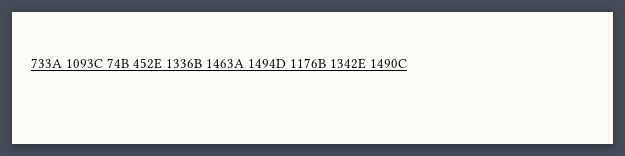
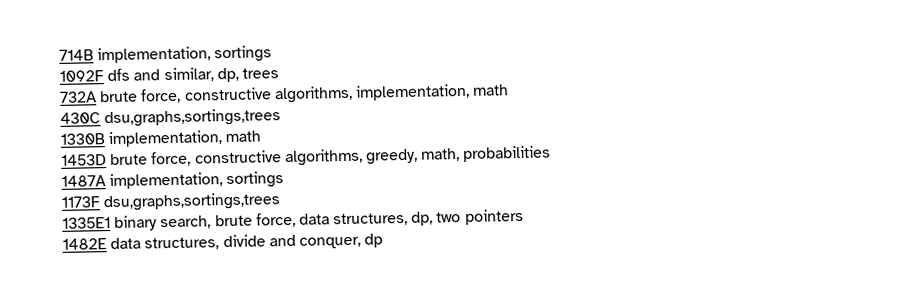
[31,58,407,69] 733A 1093C 74B 452E 1336B 1463A 1494D 1176B 1342E 1490C -> [59,45,273,64] [59,67,279,83] [60,83,510,104] [60,108,282,128] [60,130,262,148] [61,145,552,167] [61,171,285,190] [61,192,282,212] [62,208,524,231] [62,233,384,251] 714B implementation, sortings // 1092F dfs and similar, dp, trees // 732A brute force, constructive algorithms, implementation, math // 430C dsu,graphs,sortings,trees // 1330B implementation, math // 1453D brute force, constructive algorithms, greedy, math, probabilities // 1487A implementation, sortings // 1173F dsu,graphs,sortings,trees // 1335E1 binary search, brute force, data structures, dp, two pointers // 1482E data structures, divide and conquer, dp

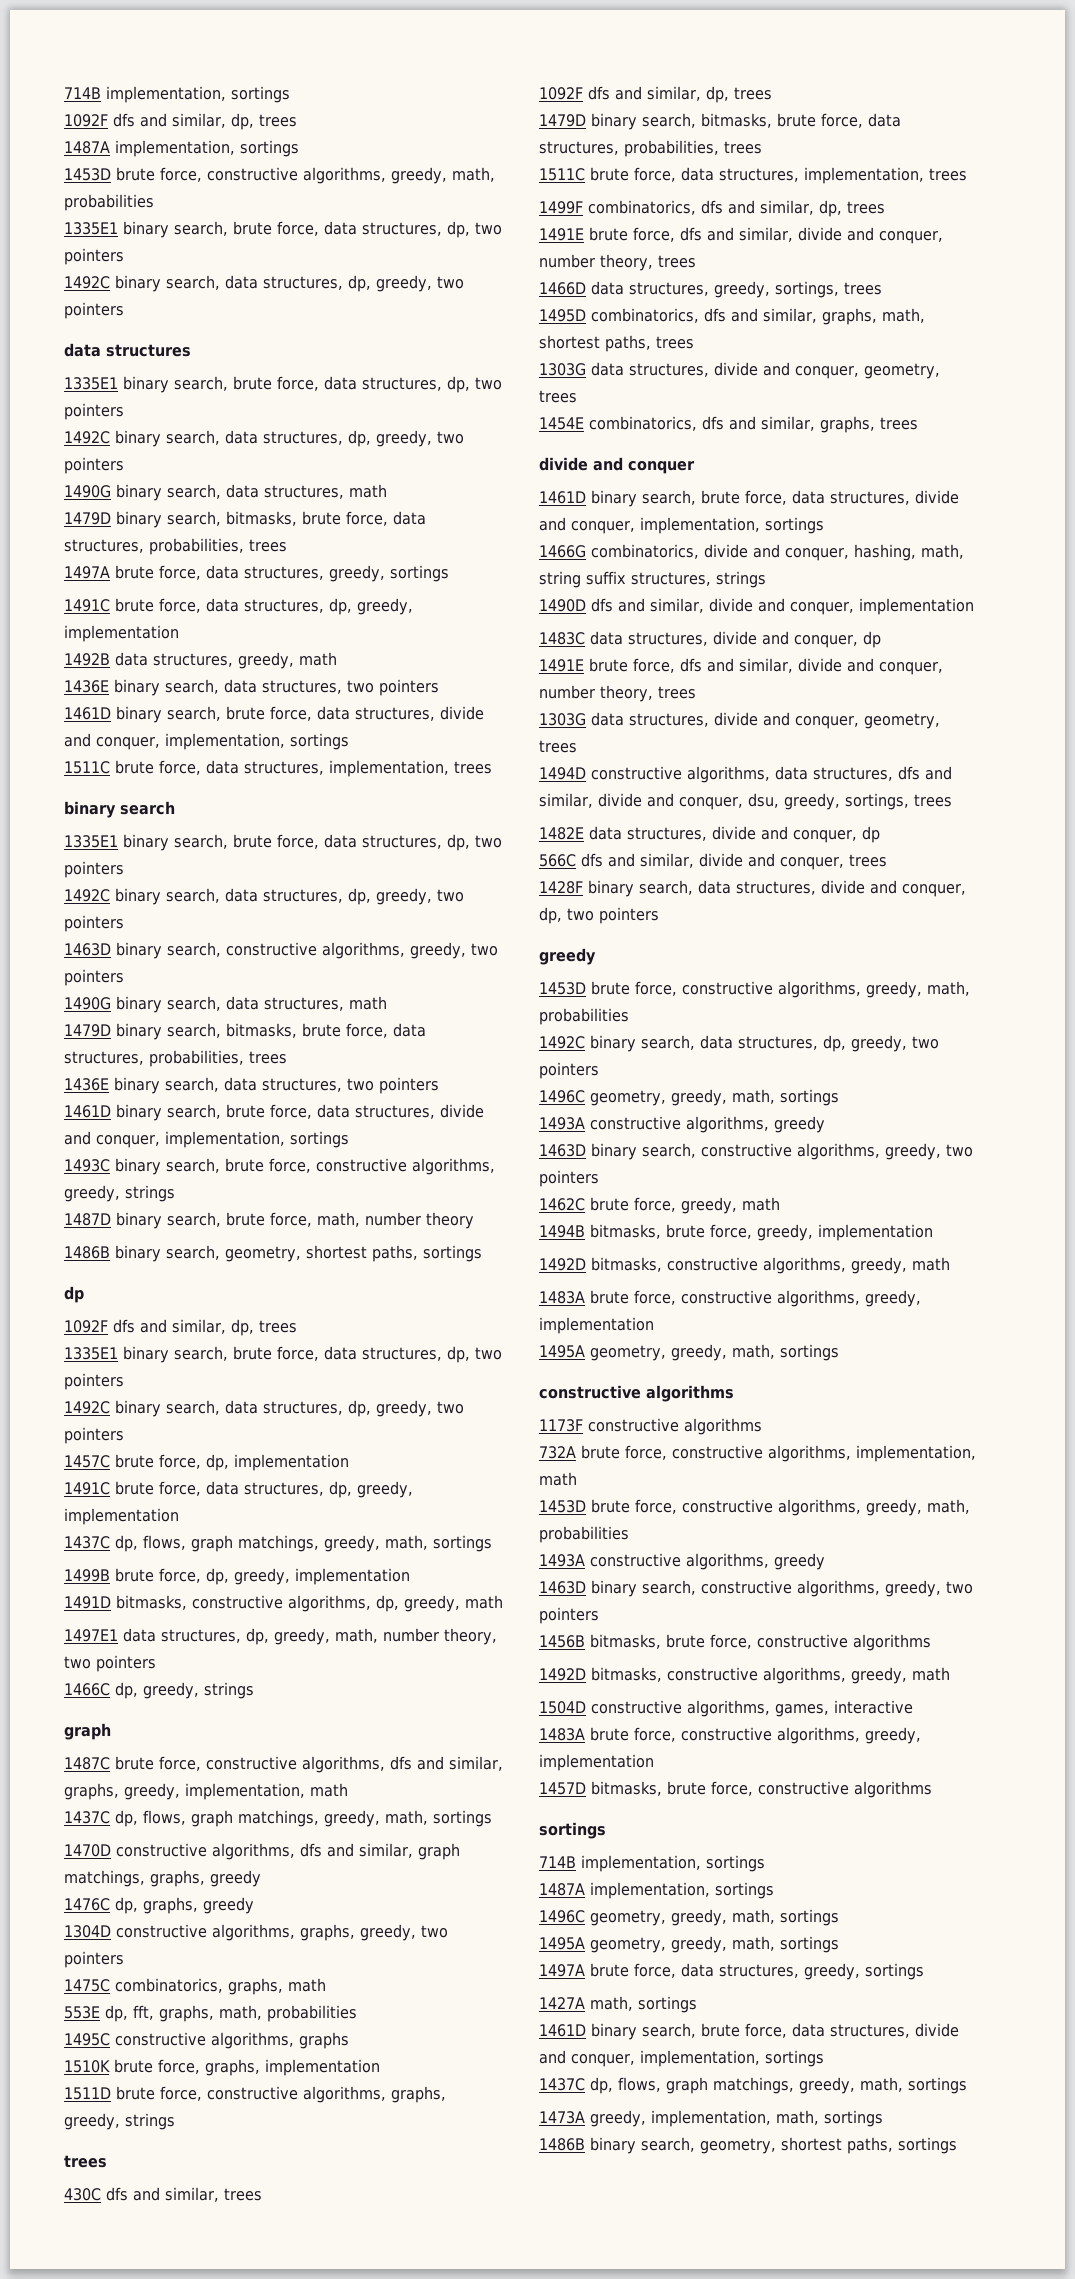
(279, 73) none -> [64,140,299,157] [64,167,495,184] [64,194,154,211] [64,221,502,238] [64,248,124,265] [64,275,464,292] [64,302,124,319] [64,343,191,357] [64,376,502,393] [64,403,124,420] [64,430,464,447] [64,457,124,474] [64,484,387,501] [64,511,426,528] [64,538,287,555] [64,565,449,582] [64,598,413,615] [64,625,179,642] [64,652,337,669] [64,679,439,696] [64,706,484,723] [64,733,349,750] [64,760,492,777] [64,801,175,818] [64,834,502,851] [64,861,124,878] [64,888,464,905] [64,915,124,932] [64,942,498,959] [64,969,124,986] [64,996,387,1013] [64,1023,426,1040] [64,1050,287,1067] [64,1077,439,1094] [64,1104,484,1121] [64,1131,349,1148] [64,1158,495,1175] [64,1185,175,1202] [64,1212,474,1229] [64,1245,482,1262] [64,1286,84,1303] [64,1319,297,1336] [64,1346,502,1363] [64,1373,124,1390] [64,1400,464,1417] [64,1427,124,1444] [64,1454,349,1471] [64,1481,413,1498] [64,1508,179,1525] [64,1535,492,1552] [64,1568,410,1585] [64,1595,503,1612] [64,1628,497,1645] [64,1655,156,1672] [64,1682,254,1699] [64,1723,111,1740] [64,1756,503,1773] [64,1783,348,1800] [64,1810,492,1827] [64,1843,460,1860] [64,1870,261,1887] [64,1897,254,1914] [64,1924,448,1941] [64,1951,124,1968] [64,1978,326,1995] [64,2005,357,2022] [64,2032,349,2049] [64,2059,380,2076] [64,2086,446,2103] [64,2113,175,2130] [64,2155,107,2168] [64,2187,262,2202] [539,86,772,103] [539,113,901,130] [539,140,762,157] [539,167,967,184] [539,200,885,217] [539,227,943,244] [539,254,696,271] [539,281,882,298] [539,308,925,325] [539,335,694,352] [539,362,940,379] [539,390,577,403] [539,416,918,433] [539,457,695,474] [539,490,959,507] [539,517,824,534] [539,544,964,561] [539,571,766,588] [539,598,974,615] [539,631,881,648] [539,658,943,675] [539,685,696,702] [539,712,940,729] [539,740,577,753] [539,766,952,783] [539,793,952,810] [539,826,880,843] [539,853,887,870] [539,880,966,897] [539,907,659,924] [539,948,596,965] [539,981,970,998] [539,1008,629,1025] [539,1035,939,1052] [539,1062,599,1079] [539,1089,839,1106] [539,1116,825,1133] [539,1143,973,1160] [539,1170,599,1187] [539,1197,780,1214] [539,1224,933,1241] [539,1257,950,1274] [539,1290,921,1307] [539,1317,654,1334] [539,1344,839,1361] [539,1385,734,1402] [539,1418,762,1435] // 1487A implementation, sortings // 1453D brute force, constructive algorithms, greedy, math, probabilities // 1335E1 binary search, brute force, data structures, dp, two pointers // 1492C binary search, data structures, dp, greedy, two pointers // data structures // 1335E1 binary search, brute force, data structures, dp, two pointers // 1492C binary search, data structures, dp, greedy, two pointers // 1490G binary search, data structures, math // 1479D binary search, bitmasks, brute force, data structures, probabilities, trees // 1497A brute force, data structures, greedy, sortings // 1491C brute force, data structures, dp, greedy, implementation // 1492B data structures, greedy, math // 1436E binary search, data structures, two pointers // 1461D binary search, brute force, data structures, divide and conquer, implementation, sortings // 1511C brute force, data structures, implementation, trees // binary search // 1335E1 binary search, brute force, data structures, dp, two pointers // 1492C binary search, data structures, dp, greedy, two pointers // 1463D binary search, constructive algorithms, greedy, two pointers // 1490G binary search, data structures, math // 1479D binary search, bitmasks, brute force, data structures, probabilities, trees // 1436E binary search, data structures, two pointers // 1461D binary search, brute force, data structures, divide and conquer, implementation, sortings // 1493C binary search, brute force, constructive algorithms, greedy, strings // 1487D binary search, brute force, math, number theory // 1486B binary search, geometry, shortest paths, sortings // dp // 1092F dfs and similar, dp, trees // 1335E1 binary search, brute force, data structures, dp, two pointers // 1492C binary search, data structures, dp, greedy, two pointers // 1457C brute force, dp, implementation // 1491C brute force, data structures, dp, greedy, implementation // 1437C dp, flows, graph matchings, greedy, math, sortings // 1499B brute force, dp, greedy, implementation // 1491D bitmasks, constructive algorithms, dp, greedy, math // 1497E1 data structures, dp, greedy, math, number theory, two pointers // 1466C dp, greedy, strings // graph // 1487C brute force, constructive algorithms, dfs and similar, graphs, greedy, implementation, math // 1437C dp, flows, graph matchings, greedy, math, sortings // 1470D constructive algorithms, dfs and similar, graph matchings, graphs, greedy // 1476C dp, graphs, greedy // 1304D constructive algorithms, graphs, greedy, two pointers // 1475C combinatorics, graphs, math // 553E dp, fft, graphs, math, probabilities // 1495C constructive algorithms, graphs // 1510K brute force, graphs, implementation // 1511D brute force, constructive algorithms, graphs, greedy, strings // trees // 430C dfs and similar, trees // 1092F dfs and similar, dp, trees // 1479D binary search, bitmasks, brute force, data structures, probabilities, trees // 1511C brute force, data structures, implementation, trees // 1499F combinatorics, dfs and similar, dp, trees // 1491E brute force, dfs and similar, divide and conquer, number theory, trees // 1466D data structures, greedy, sortings, trees // 1495D combinatorics, dfs and similar, graphs, math, shortest paths, trees // 1303G data structures, divide and conquer, geometry, trees // 1454E combinatorics, dfs and similar, graphs, trees // divide and conquer // 1461D binary search, brute force, data structures, divide and conquer, implementation, sortings // 1466G combinatorics, divide and conquer, hashing, math, string suffix structures, strings // 1490D dfs and similar, divide and conquer, implementation // 1483C data structures, divide and conquer, dp // 1491E brute force, dfs and similar, divide and conquer, number theory, trees // 1303G data structures, divide and conquer, geometry, trees // 1494D constructive algorithms, data structures, dfs and similar, divide and conquer, dsu, greedy, sortings, trees // 1482E data structures, divide and conquer, dp // 566C dfs and similar, divide and conquer, trees // 1428F binary search, data structures, divide and conquer, dp, two pointers // greedy // 1453D brute force, constructive algorithms, greedy, math, probabilities // 1492C binary search, data structures, dp, greedy, two pointers // 1496C geometry, greedy, math, sortings // 1493A constructive algorithms, greedy // 1463D binary search, constructive algorithms, greedy, two pointers // 1462C brute force, greedy, math // 1494B bitmasks, brute force, greedy, implementation // 1492D bitmasks, constructive algorithms, greedy, math // 1483A brute force, constructive algorithms, greedy, implementation // 1495A geometry, greedy, math, sortings // constructive algorithms // 1173F constructive algorithms
[60,108,282,128] [60,130,262,148] [61,145,552,167] [61,171,285,190] [61,192,282,212] [62,208,524,231] [62,233,384,251] // 430C dsu,graphs,sortings,trees // 1330B implementation, math // 1453D brute force, constructive algorithms, greedy, math, probabilities // 1487A implementation, sortings // 1173F dsu,graphs,sortings,trees // 1335E1 binary search, brute force, data structures, dp, two pointers // 1482E data structures, divide and conquer, dp -> [539,1499,970,1516] [539,1526,629,1543] [539,1553,825,1570] [539,1580,973,1597] [539,1607,599,1624] [539,1634,931,1651] [539,1667,950,1684] [539,1700,913,1717] [539,1727,921,1744] [539,1754,654,1771] [539,1781,932,1798] [539,1822,606,1839] [539,1855,765,1872] [539,1882,774,1899] [539,1909,839,1926] [539,1936,839,1953] [539,1963,924,1980] [539,1996,697,2013] [539,2023,959,2040] [539,2050,824,2067] [539,2077,967,2094] [539,2110,883,2127] [539,2137,957,2154] // 1453D brute force, constructive algorithms, greedy, math, probabilities // 1493A constructive algorithms, greedy // 1463D binary search, constructive algorithms, greedy, two pointers // 1456B bitmasks, brute force, constructive algorithms // 1492D bitmasks, constructive algorithms, greedy, math // 1504D constructive algorithms, games, interactive // 1483A brute force, constructive algorithms, greedy, implementation // 1457D bitmasks, brute force, constructive algorithms // sortings // 714B implementation, sortings // 1487A implementation, sortings // 1496C geometry, greedy, math, sortings // 1495A geometry, greedy, math, sortings // 1497A brute force, data structures, greedy, sortings // 1427A math, sortings // 1461D binary search, brute force, data structures, divide and conquer, implementation, sortings // 1437C dp, flows, graph matchings, greedy, math, sortings // 1473A greedy, implementation, math, sortings // 1486B binary search, geometry, shortest paths, sortings

